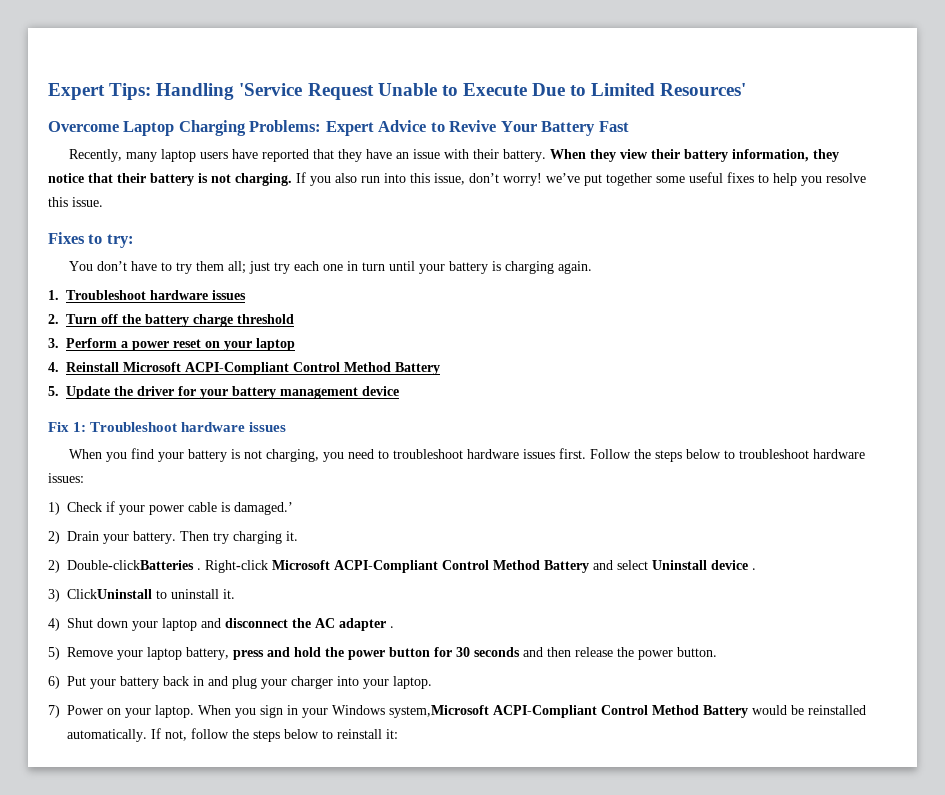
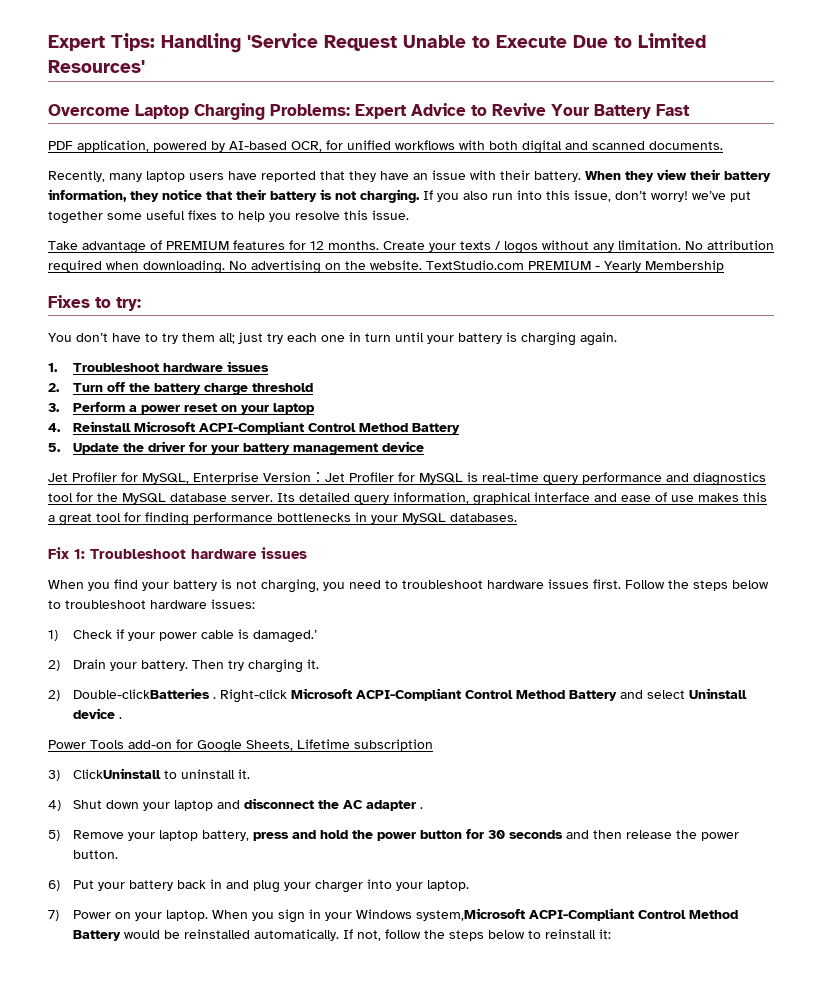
(629, 126) none -> [48,140,723,154] // PDF application, powered by AI-based OCR, for unified workflows with both digital and scanned documents.
(103, 202) none -> [48,240,774,254] [48,260,724,274] // Take advantage of PREMIUM features for 12 months. Create your texts / logos without any limitation. No attribution required when downloading. No advertising on the website. TextStudio.com PREMIUM - Yearly Membership
(399, 391) none -> [48,472,766,486] [48,492,767,506] [48,512,517,526] // Jet Profiler for MySQL, Enterprise Version：Jet Profiler for MySQL is real-time query performance and diagnostics tool for the MySQL database server. Its detailed query information, graphical interface and ease of use makes this a great tool for finding performance bottlenecks in your MySQL databases.
(756, 569) none -> [48,739,433,753] // Power Tools add-on for Google Sheets, Lifetime subscription

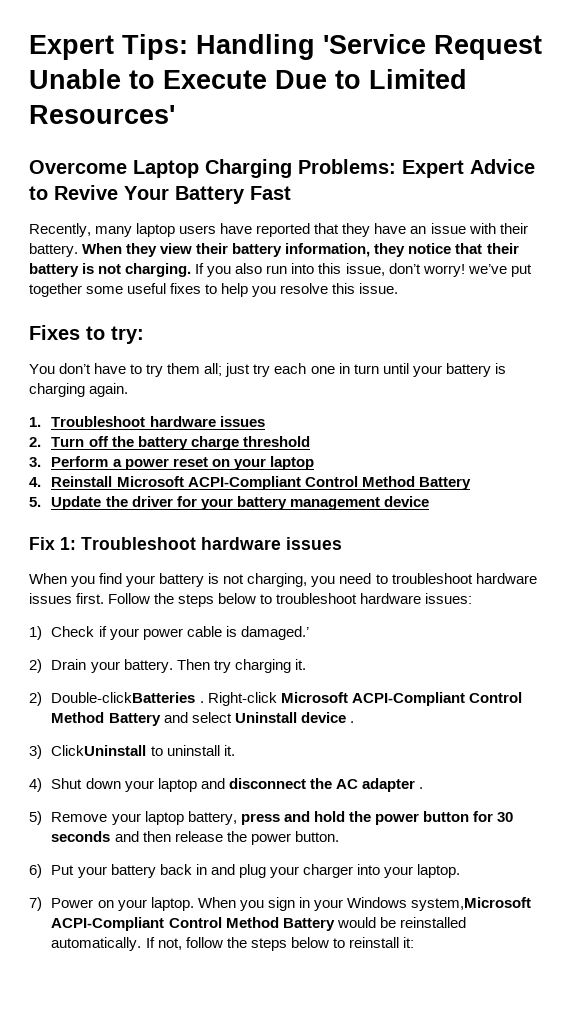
[48,140,723,154] // PDF application, powered by AI-based OCR, for unified workflows with both digital and scanned documents. -> (291, 193) none
[48,240,774,254] [48,260,724,274] // Take advantage of PREMIUM features for 12 months. Create your texts / logos without any limitation. No attribution required when downloading. No advertising on the website. TextStudio.com PREMIUM - Yearly Membership -> (399, 288) none
[48,472,766,486] [48,492,767,506] [48,512,517,526] // Jet Profiler for MySQL, Enterprise Version：Jet Profiler for MySQL is real-time query performance and diagnostics tool for the MySQL database server. Its detailed query information, graphical interface and ease of use makes this a great tool for finding performance bottlenecks in your MySQL databases. -> (429, 501) none
[48,739,433,753] // Power Tools add-on for Google Sheets, Lifetime subscription -> (354, 722) none

